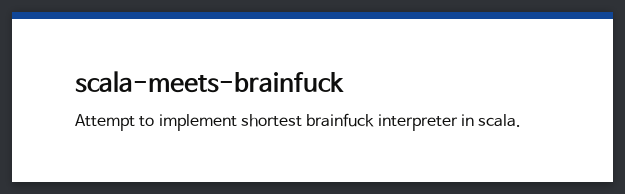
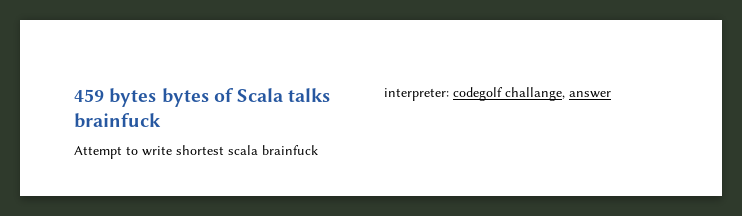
[75,71,344,93] [75,113,522,131] scala-meets-brainfuck // Attempt to implement shortest brainfuck interpreter in scala. -> [74,88,331,107] [74,113,161,128] [74,145,318,159] [384,87,611,101] 459 bytes bytes of Scala talks brainfuck // Attempt to write shortest scala brainfuck interpreter: codegolf challange, answer

